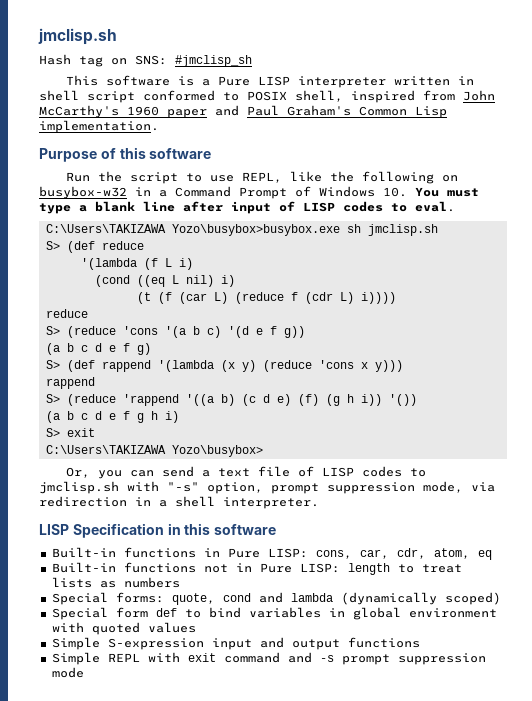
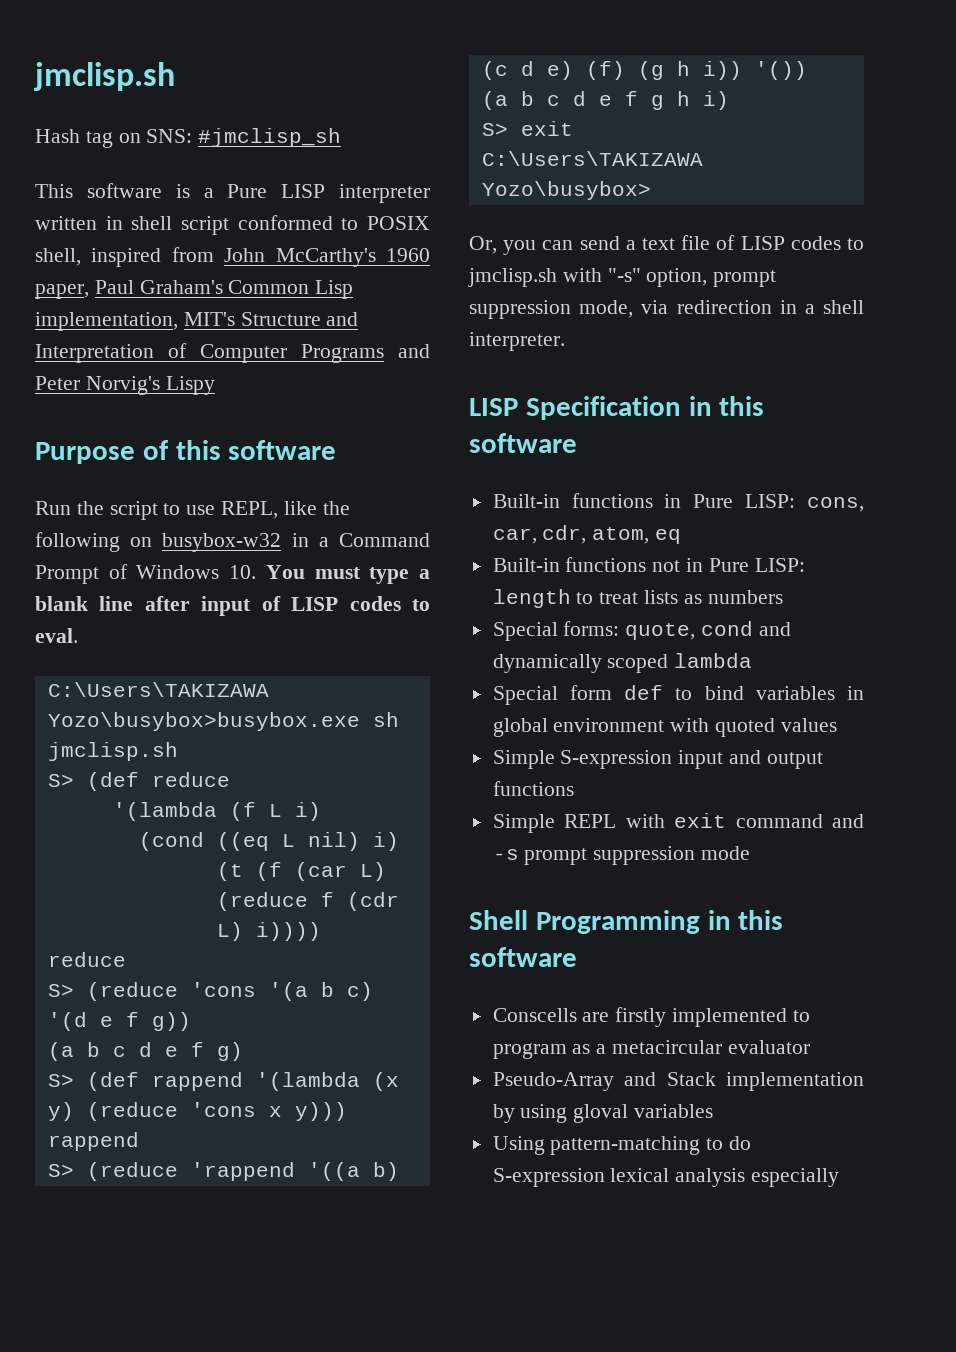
[167,105,239,118] paper and -> [35,284,89,299] paper,
[39,120,159,133] implementation. -> [35,312,359,331] [35,343,430,363] [35,376,215,395] implementation, MIT's Structure and Interpretation of Computer Programs and Peter Norvig's Lispy
(283, 597) none -> [492,654,669,673] dynamically scoped
[340,592,501,605] (dynamically scoped) -> (753, 660) none
(84, 672) none -> [469,910,784,934] [469,947,577,967] [492,1007,810,1027] [492,1040,810,1059] [492,1072,864,1091] [492,1104,714,1123] [492,1136,752,1155] [492,1168,840,1187] // Shell Programming in this software // Conscells are firstly implemented to program as a metacircular evaluator // Pseudo-Array and Stack implementation by using gloval variables // Using pattern-matching to do S-expression lexical analysis especially

